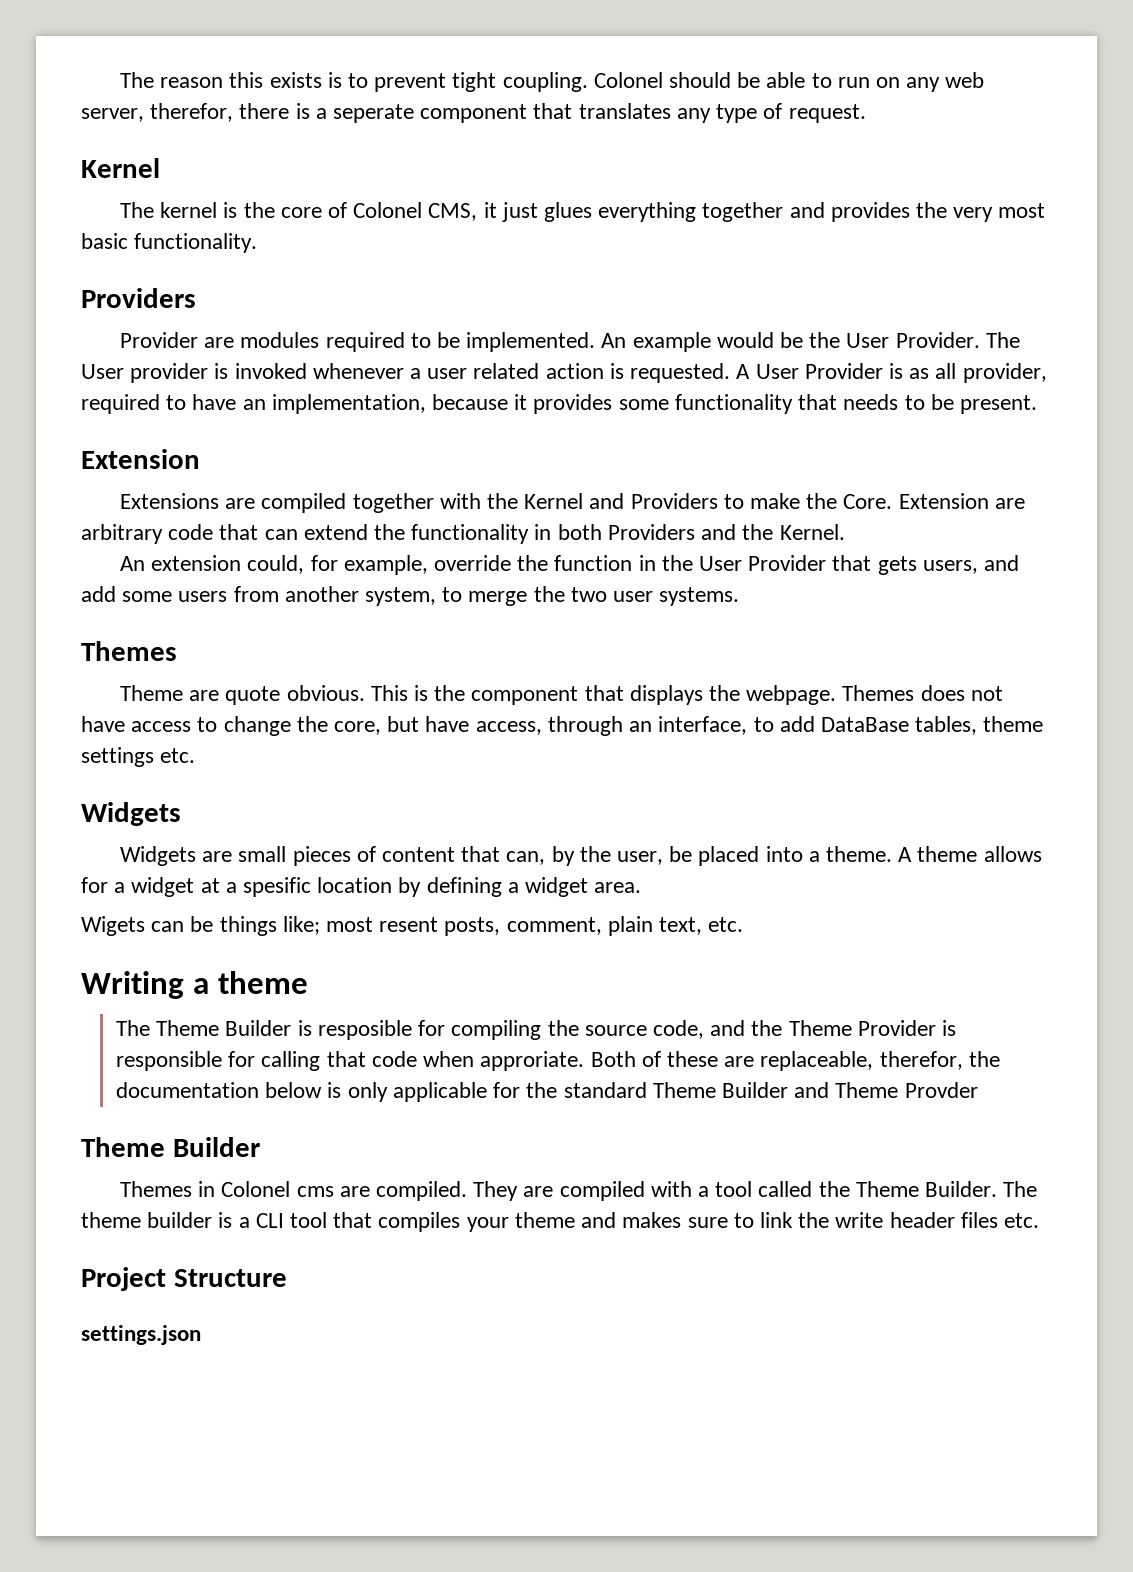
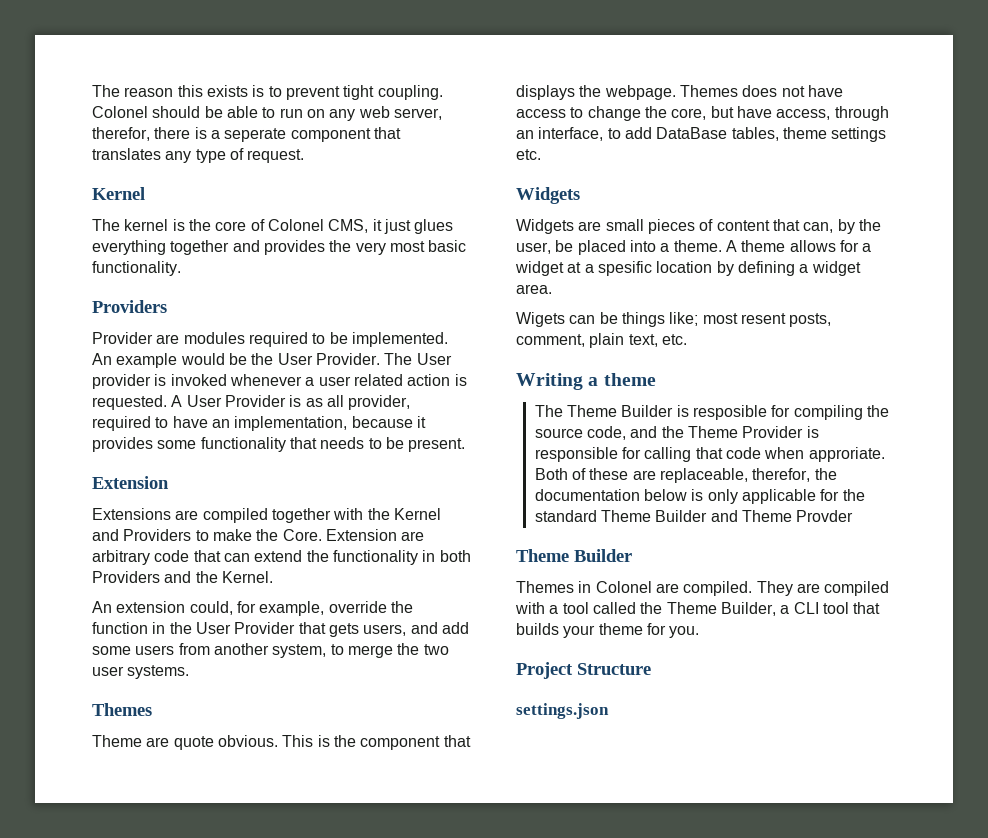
[296,1186,334,1197] cms -> (652, 587) none
[925,1181,1038,1197] [81,1212,233,1228] Builder. The theme builder is -> [720,602,776,616] Builder,
[378,1212,461,1232] compiles -> [516,623,559,635] builds
[581,1212,1039,1228] and makes sure to link the write header files etc. -> [646,623,700,638] for you.

